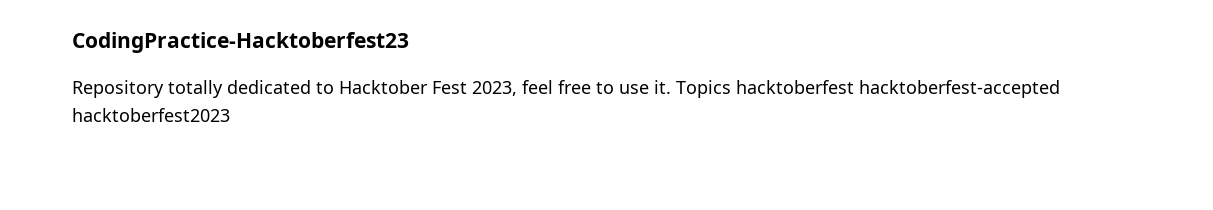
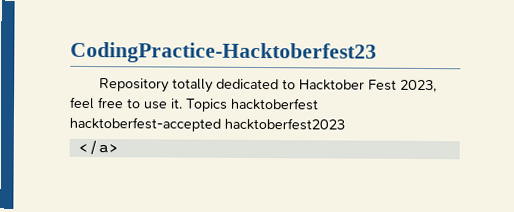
(230, 115) none -> [77,139,119,155] // </a>

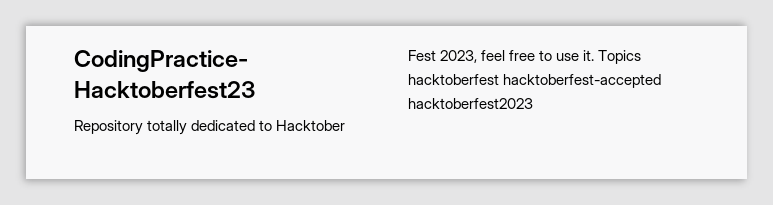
[77,139,119,155] // </a> -> (533, 103) none

